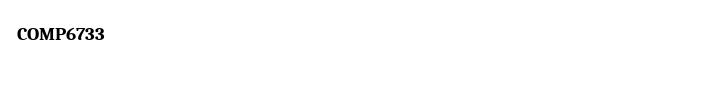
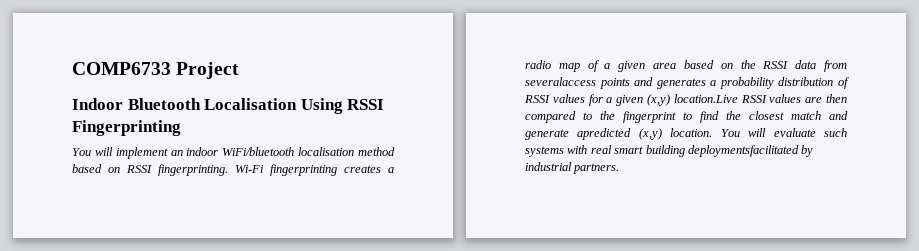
(105, 33) none -> [176,62,240,79] [72,98,385,114] [72,120,181,136] [72,147,395,159] [72,164,394,176] [525,60,847,72] [525,77,849,89] [524,94,847,106] [525,111,848,123] [525,128,847,140] [525,145,814,157] [525,162,620,174] Project // Indoor Bluetooth Localisation Using RSSI Fingerprinting // You will implement an indoor WiFi/bluetooth localisation method based on RSSI fingerprinting. Wi-Fi fingerprinting creates a radio map of a given area based on the RSSI data from severalaccess points and generates a probability distribution of RSSI values for a given (x,y) location.Live RSSI values are then compared to the fingerprint to find the closest match and generate apredicted (x,y) location. You will evaluate such systems with real smart building deploymentsfacilitated by industrial partners.

